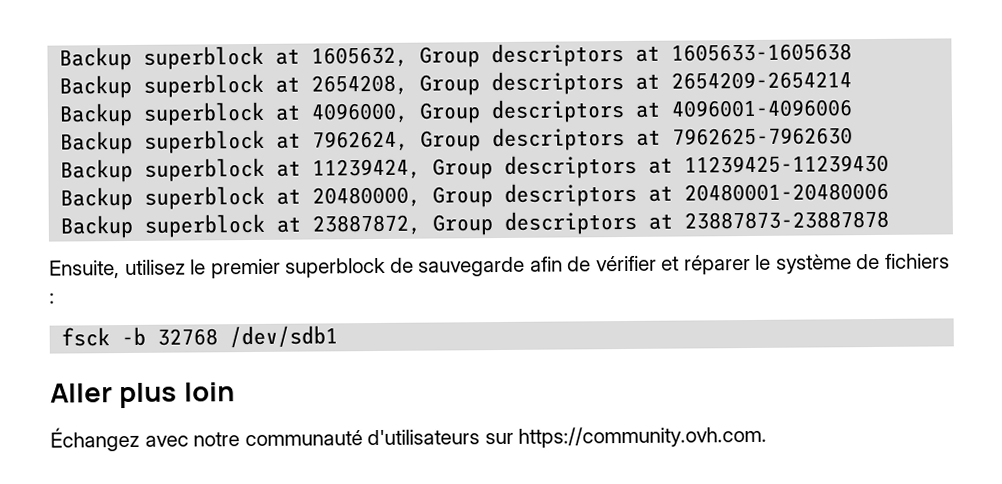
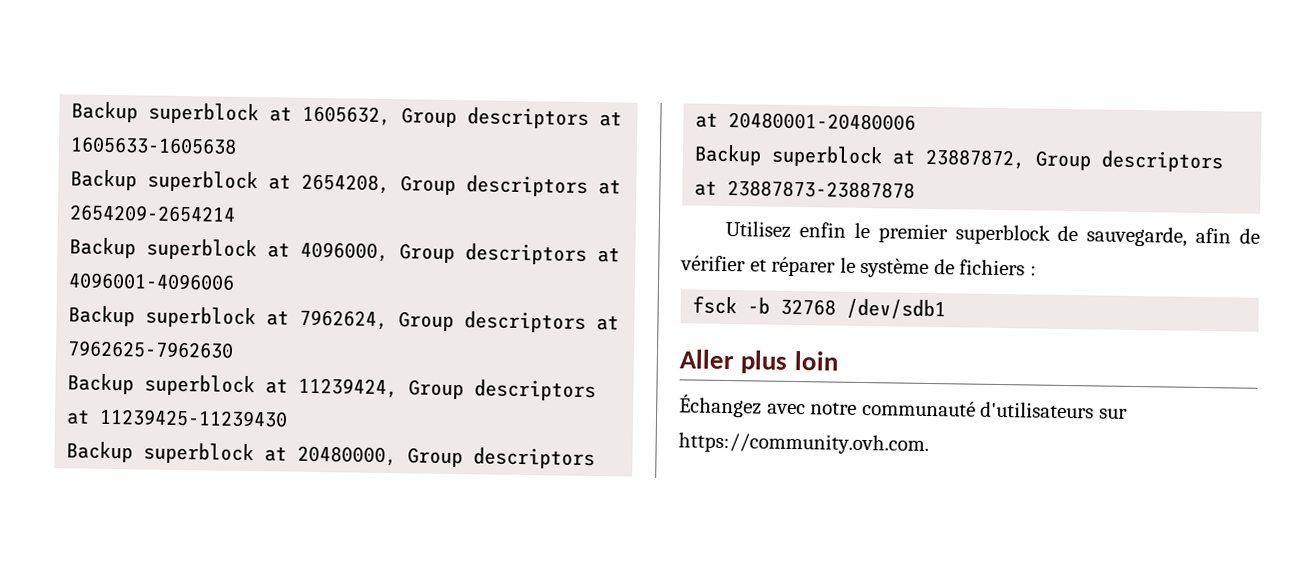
[49,259,186,279] Ensuite, utilisez -> [725,220,847,238] Utilisez enfin
[418,256,526,277] sauvegarde -> [1086,226,1188,247] sauvegarde,

